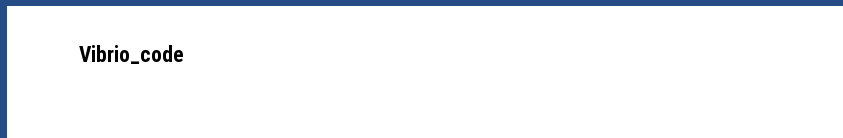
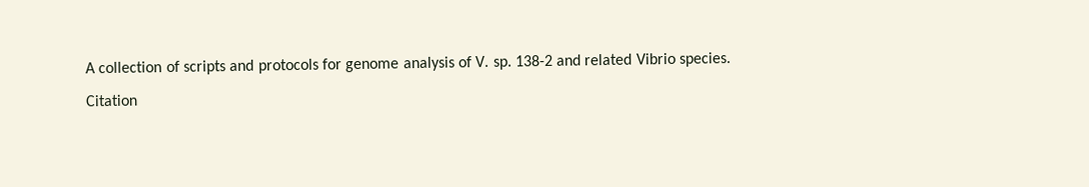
[79,45,184,64] Vibrio_code -> [85,51,732,75] [85,94,138,107] A collection of scripts and protocols for genome analysis of V. sp. 138-2 and related Vibrio species. // Citation

